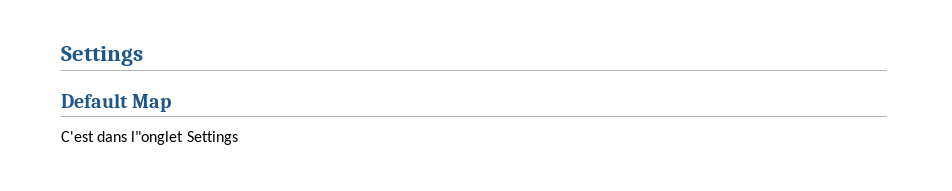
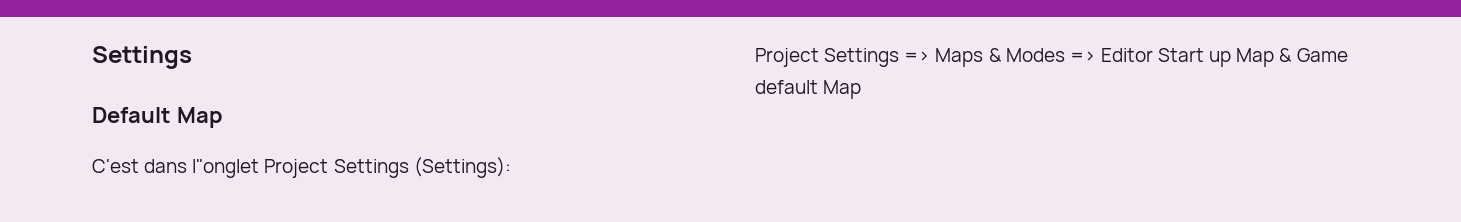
[186,131,238,145] Settings -> [264,157,511,178] [755,48,1348,67] [755,80,862,99] Project Settings (Settings): // Project Settings => Maps & Modes => Editor Start up Map & Game default Map

